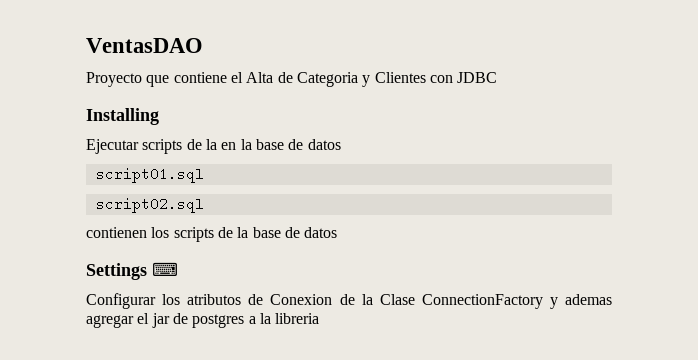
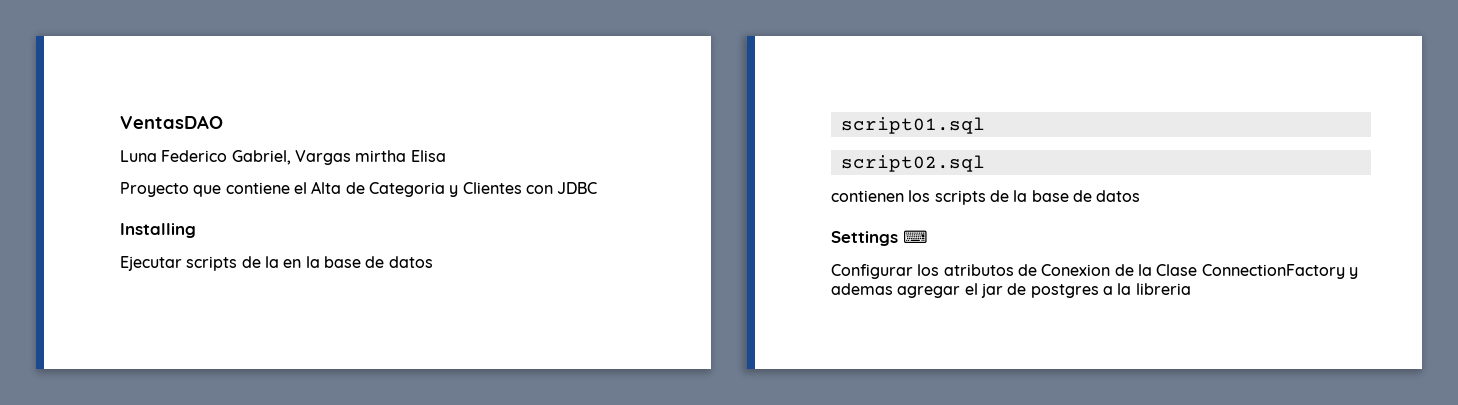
(203, 45) none -> [120,150,446,165] // Luna Federico Gabriel, Vargas mirtha Elisa

